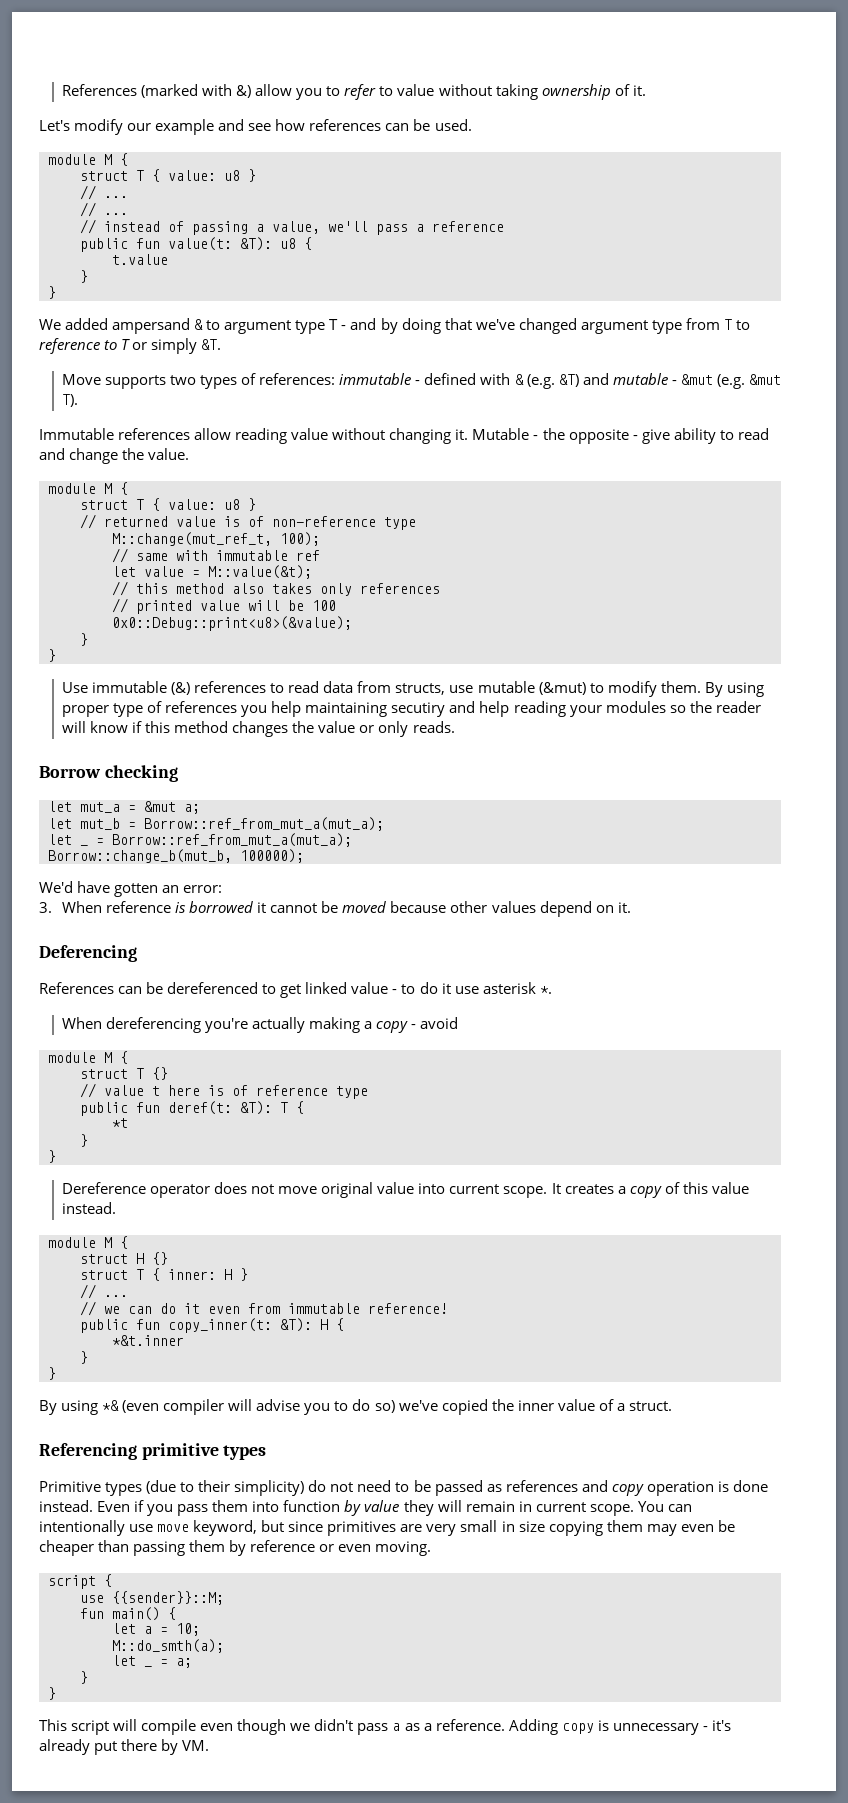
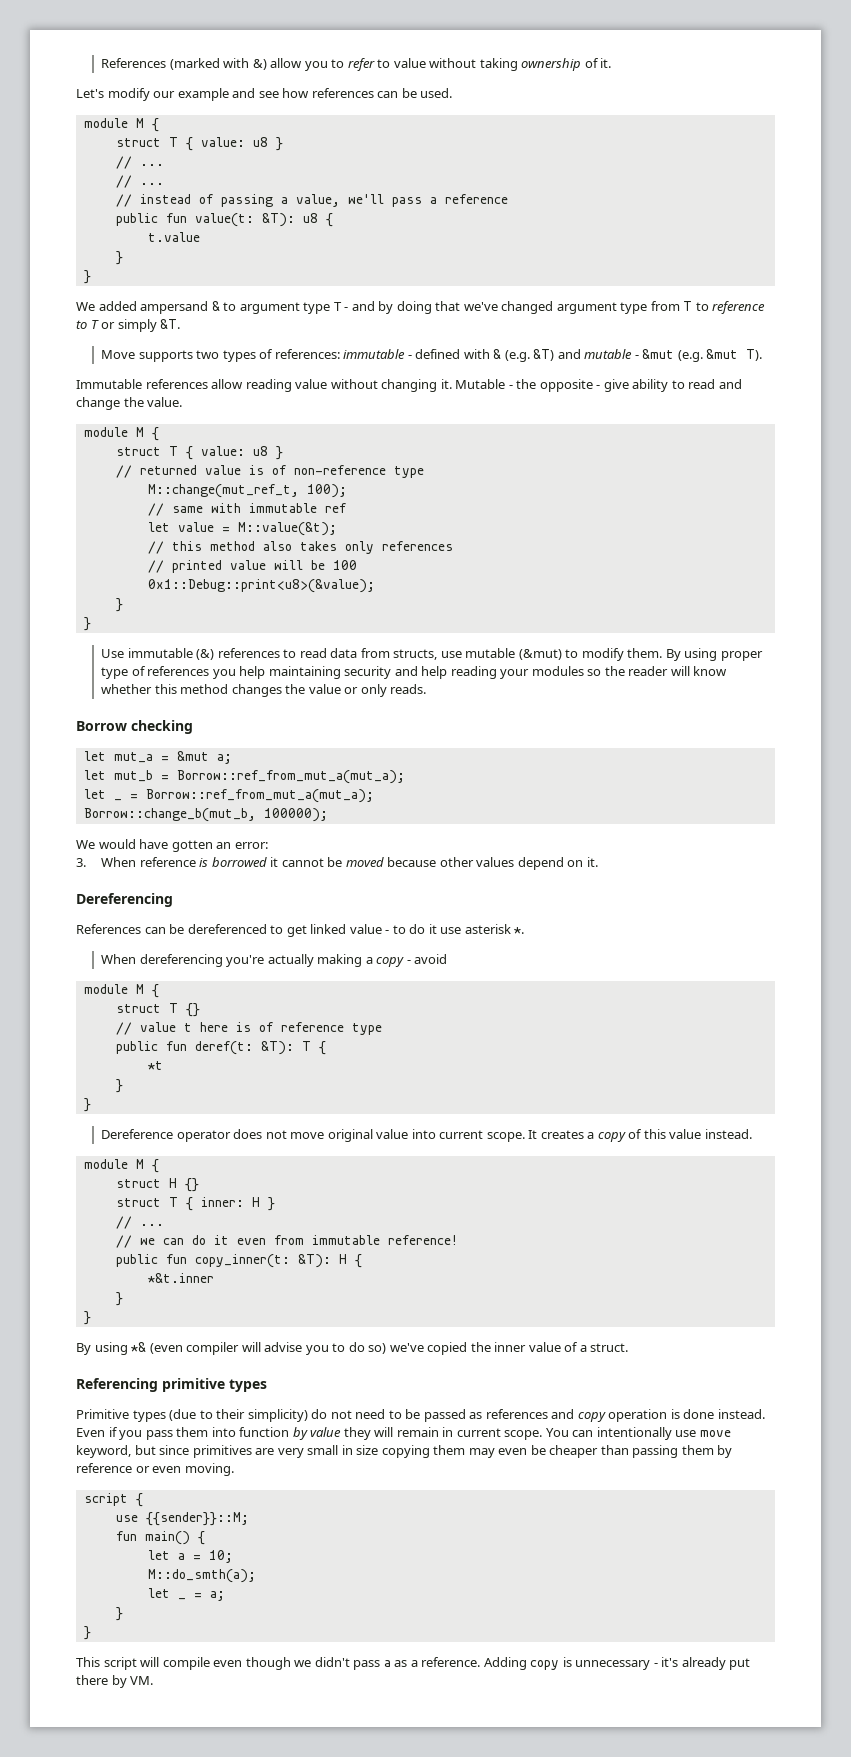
[112,616,352,631] 0x0::Debug::print<u8>(&value); -> [147,579,375,593] 0x1::Debug::print<u8>(&value);
[391,702,446,717] secutiry -> [344,666,392,679] security
[132,721,143,733] if -> [101,684,153,694] whether
[39,881,73,893] We'd -> [76,839,136,849] We would
[39,945,137,962] Deferencing -> [76,893,173,907] Dereferencing

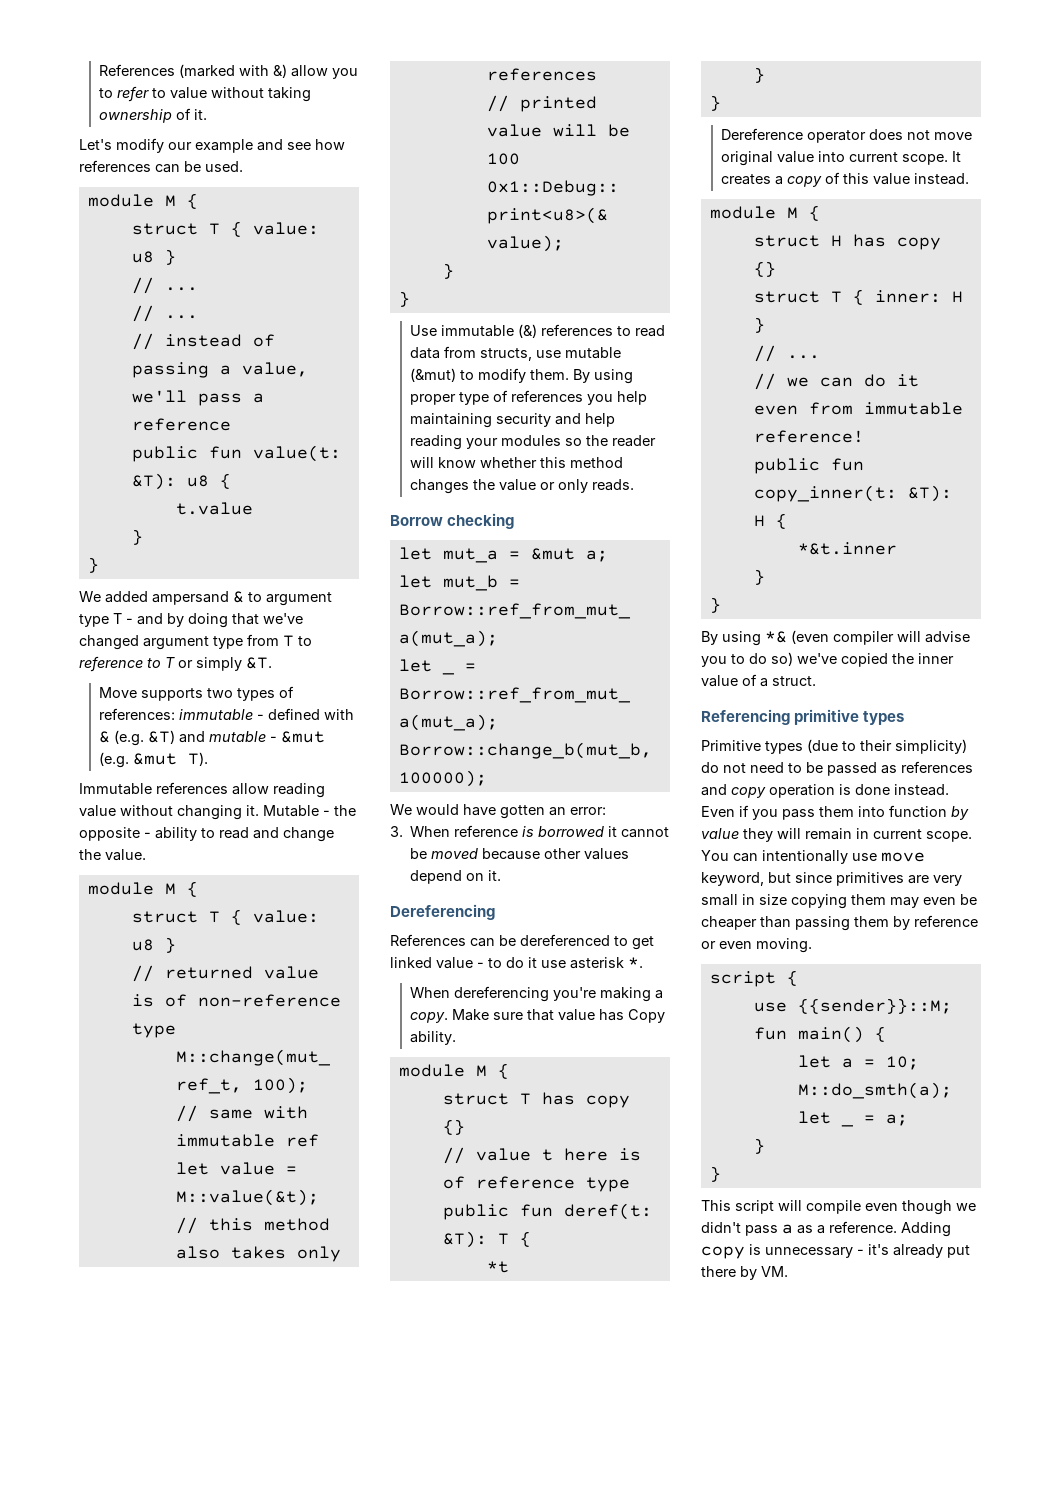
[603,379,629,392] give -> (151, 835) none
[267,954,314,967] actually -> (597, 994) none
[376,954,448,967] [83,984,159,998] [115,1003,178,1013] copy - avoid // module M { // struct T -> [410,1009,666,1023] [410,1031,457,1045] [398,1063,509,1079] [442,1092,630,1108] copy. Make sure that value has Copy ability. // module M { // struct T has copy
(177, 1183) none -> [852,234,941,250] has copy

